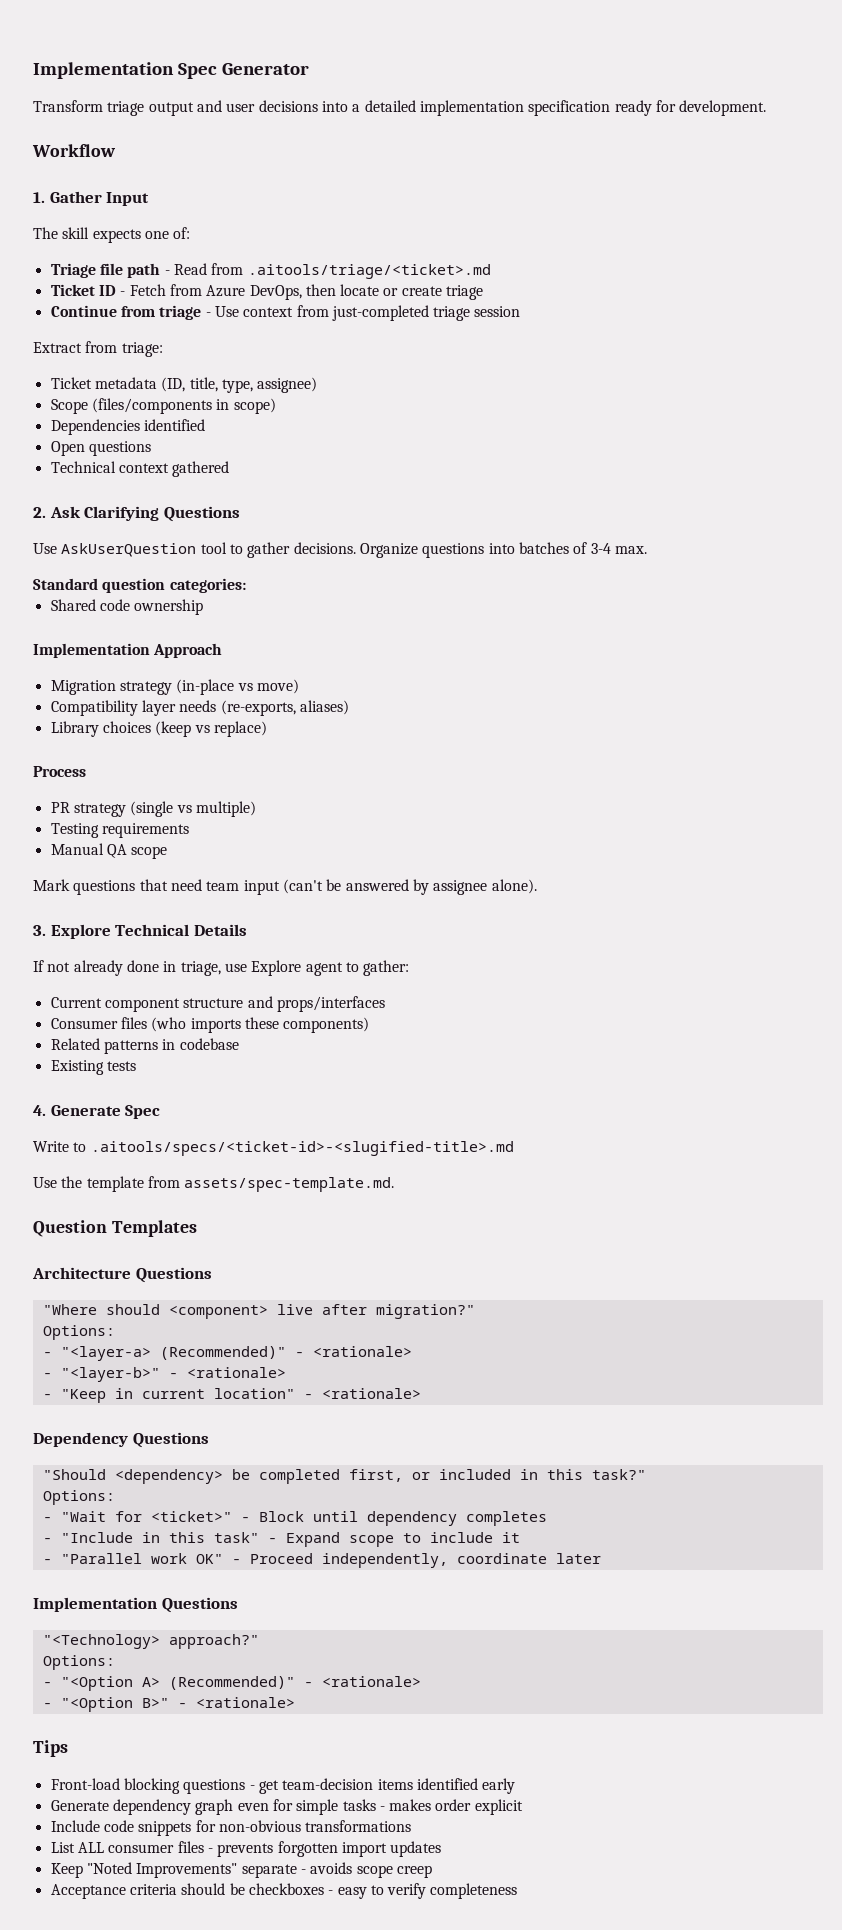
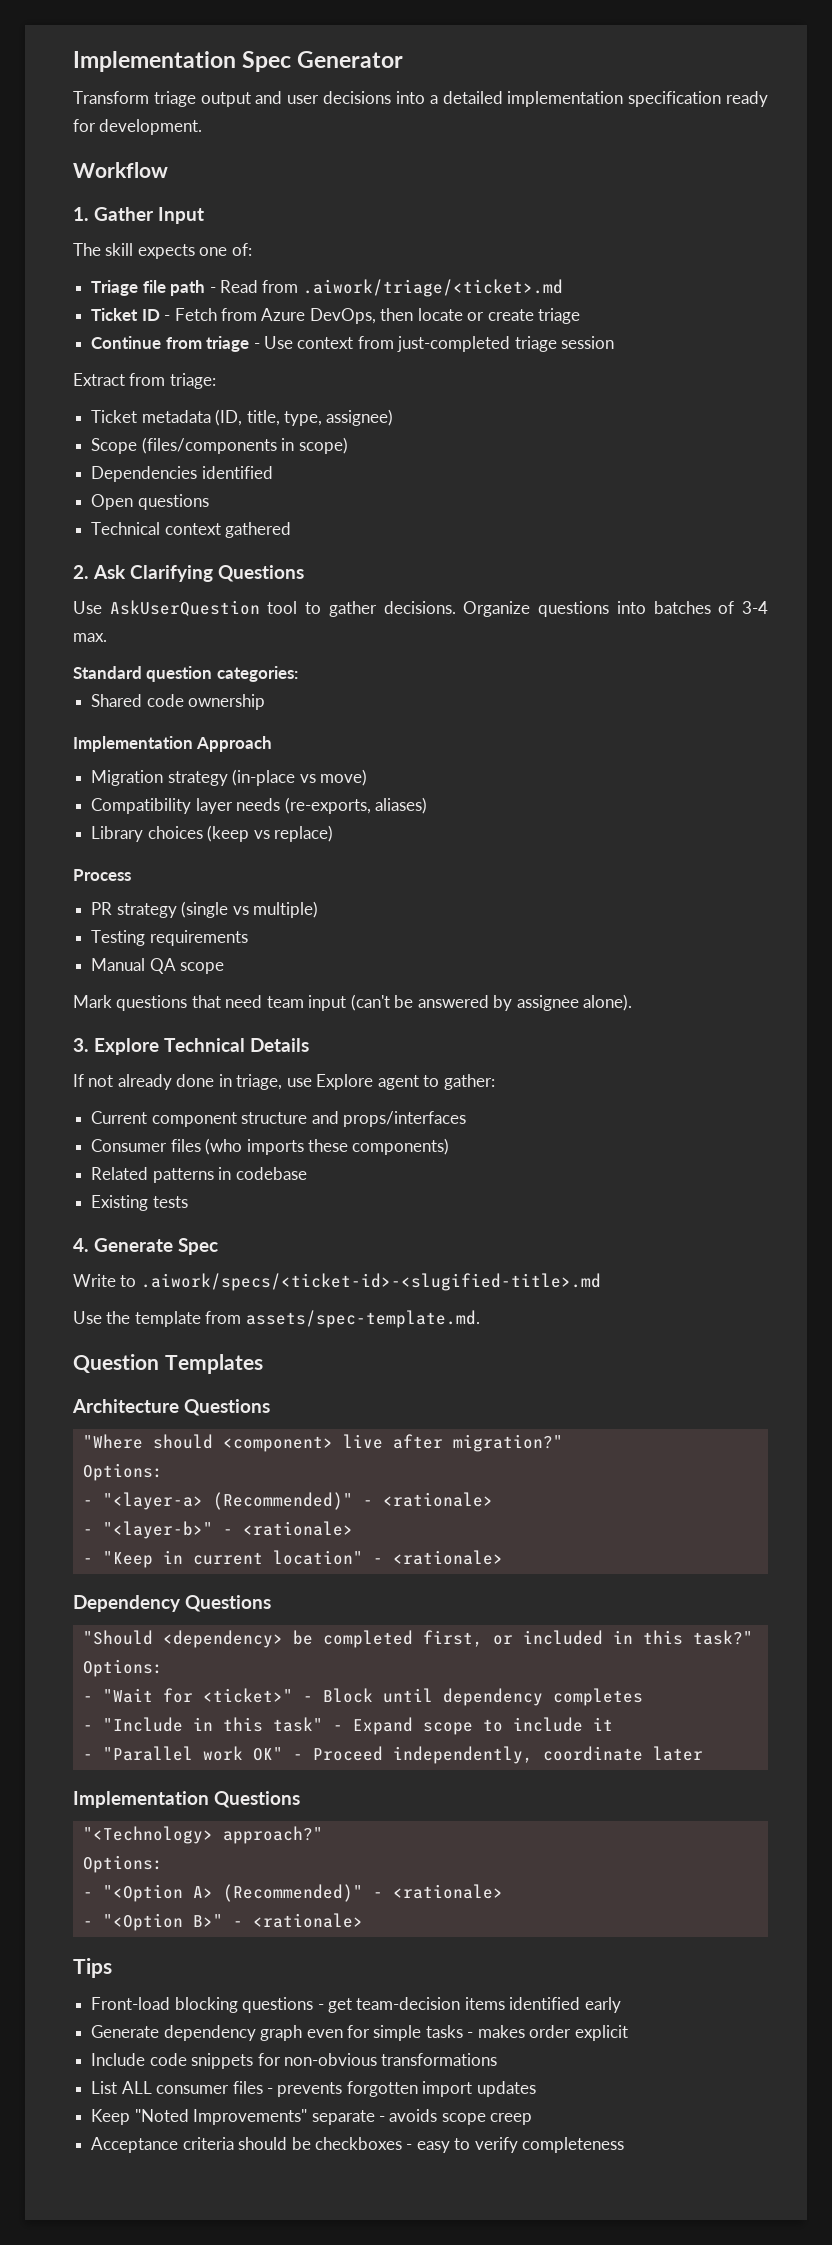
[247,264,491,279] .aitools/triage/<ticket>.md -> [302,279,563,297] .aiwork/triage/<ticket>.md
[90,1141,514,1156] .aitools/specs/<ticket-id>-<slugified-title>.md -> [140,1273,601,1291] .aiwork/specs/<ticket-id>-<slugified-title>.md

